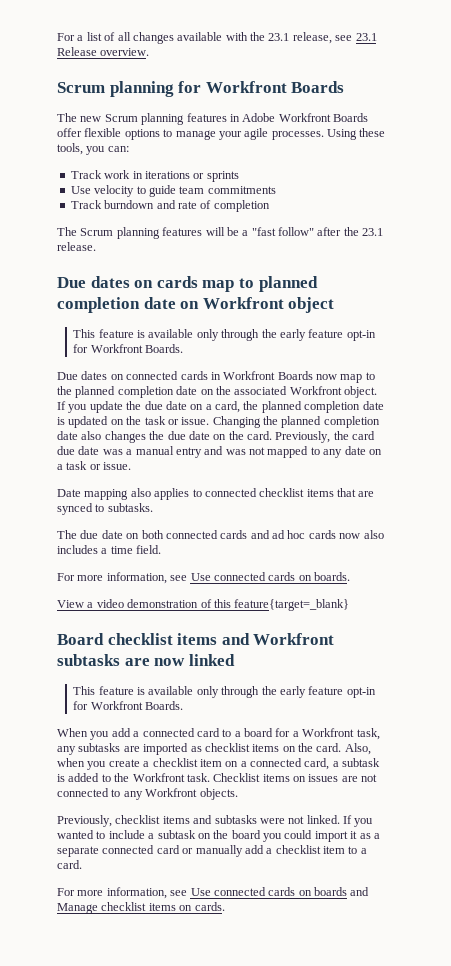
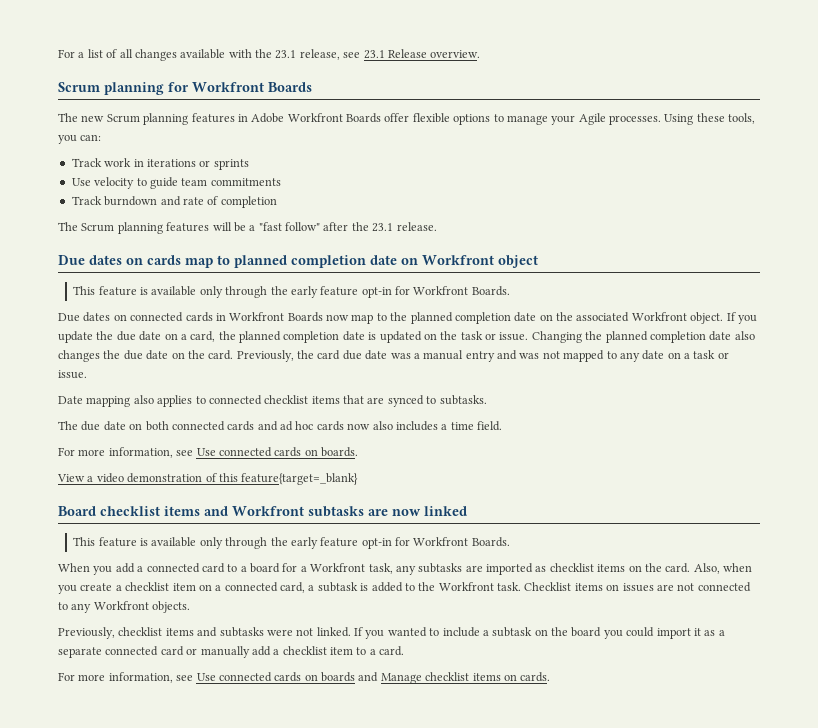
[244,128,269,140] agile -> [578,113,606,125] Agile

